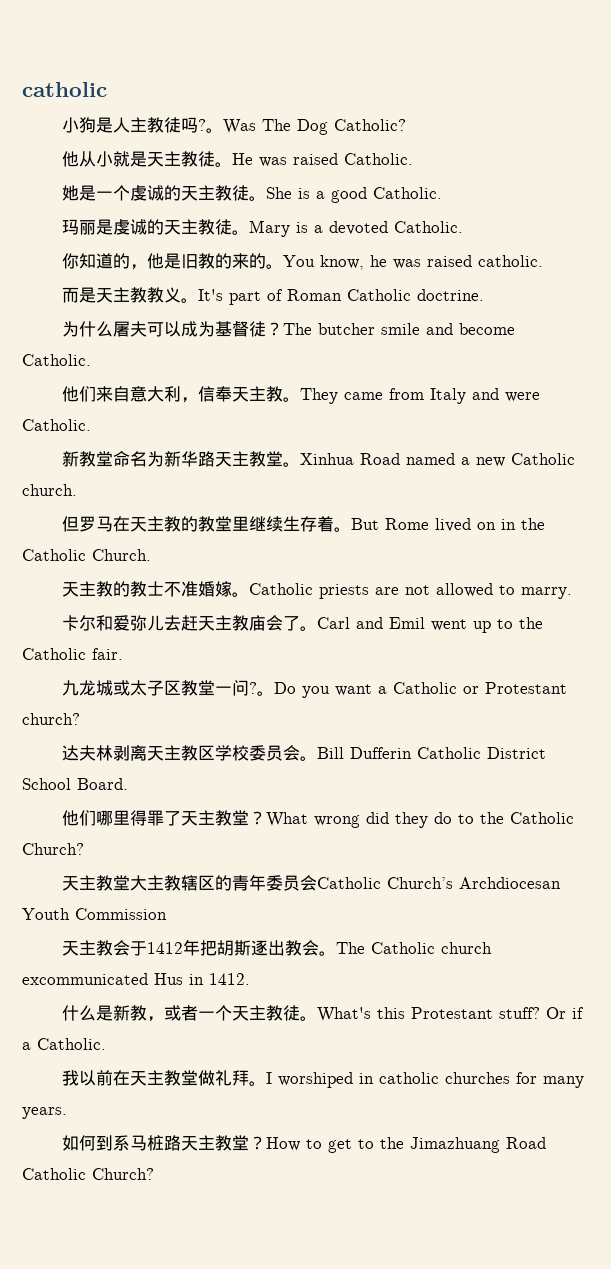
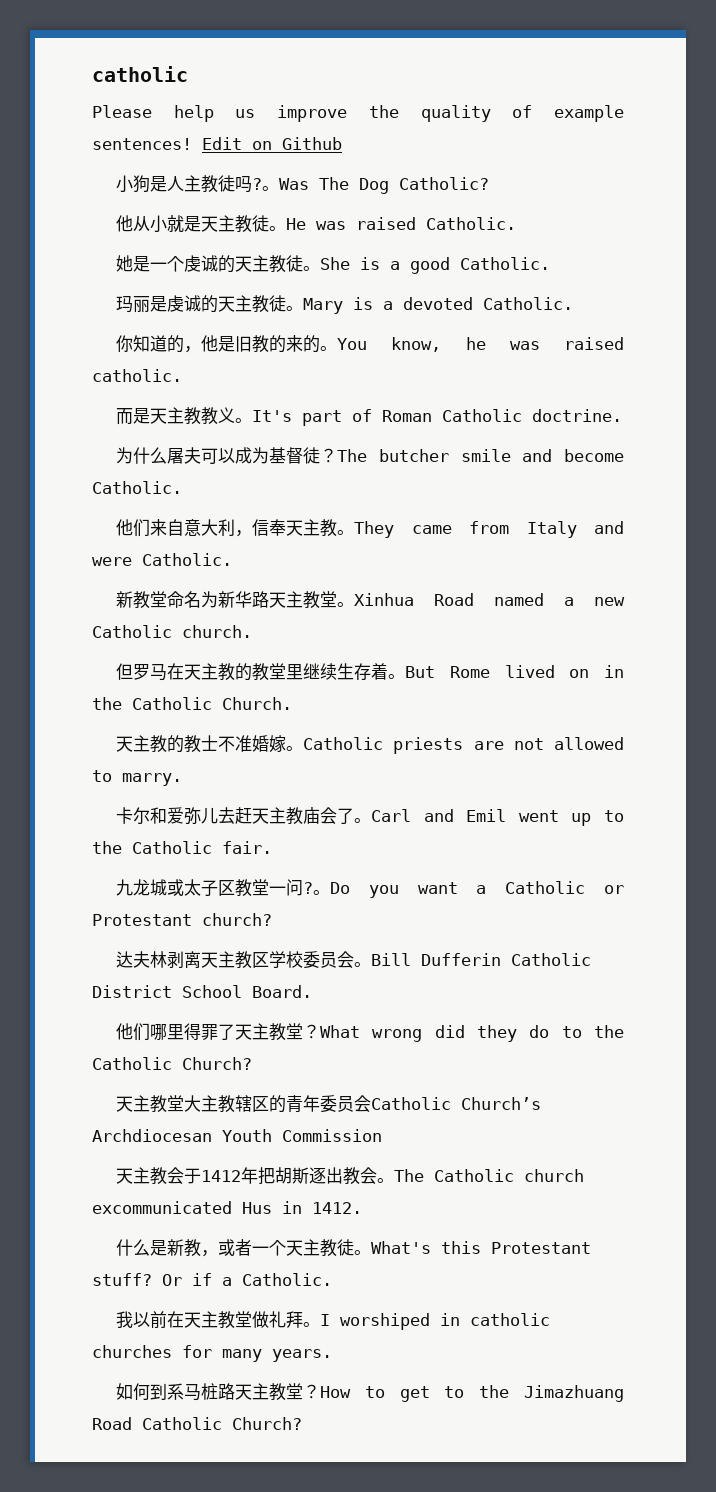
[22,82,107,97] catholic -> [92,66,188,82] [92,105,624,122] [92,137,342,150] catholic // Please help us improve the quality of example sentences! Edit on Github

